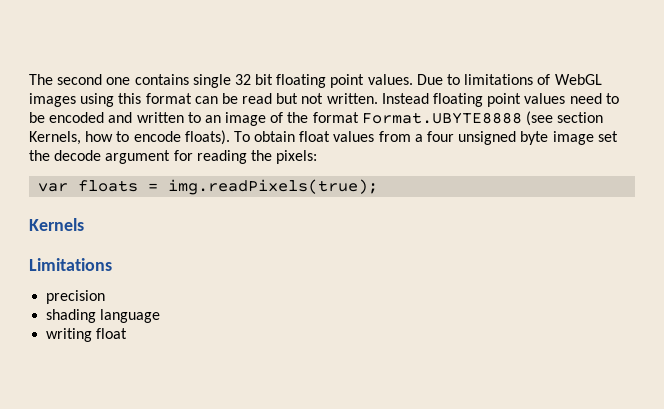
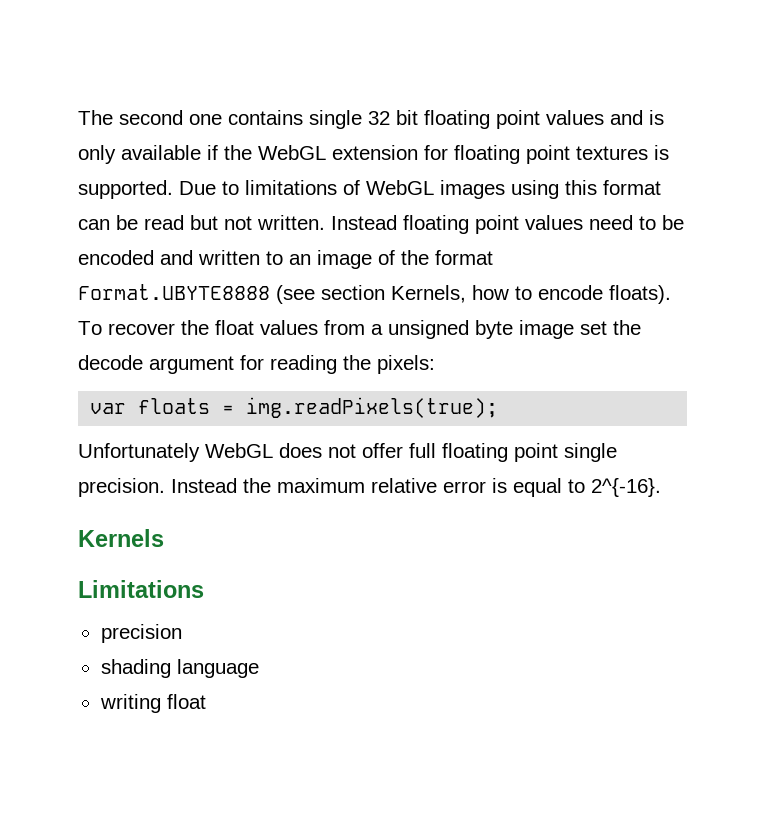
[367,74,413,85] values. -> [546,110,664,125] [78,145,669,164] [78,180,173,199] values and is only available if the WebGL extension for floating point textures is supported.
[254,131,296,142] obtain -> [108,320,209,335] recover the
[427,131,455,142] four -> (383, 329) none
(379, 187) none -> [78,443,617,462] [78,478,661,497] // Unfortunately WebGL does not offer full floating point single precision. Instead the maximum relative error is equal to 2^{-16}.

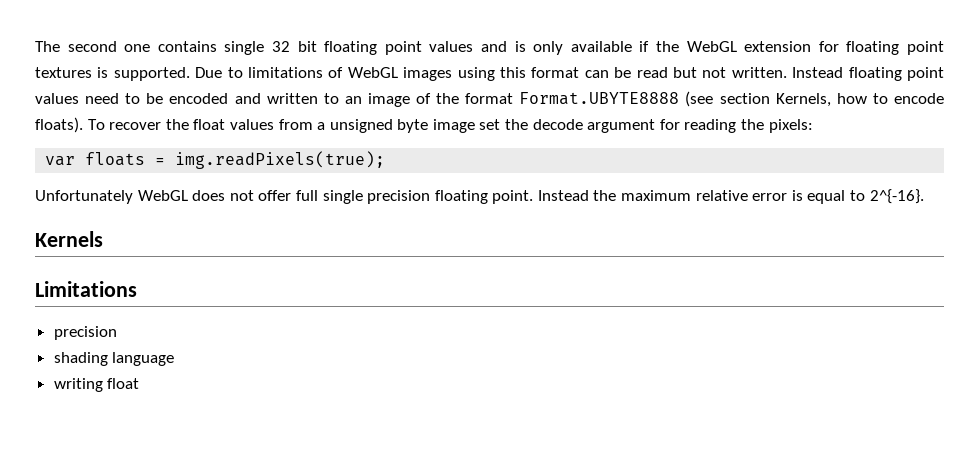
[442,443,617,462] [78,478,165,497] floating point single precision. -> [322,190,534,204] single precision floating point.

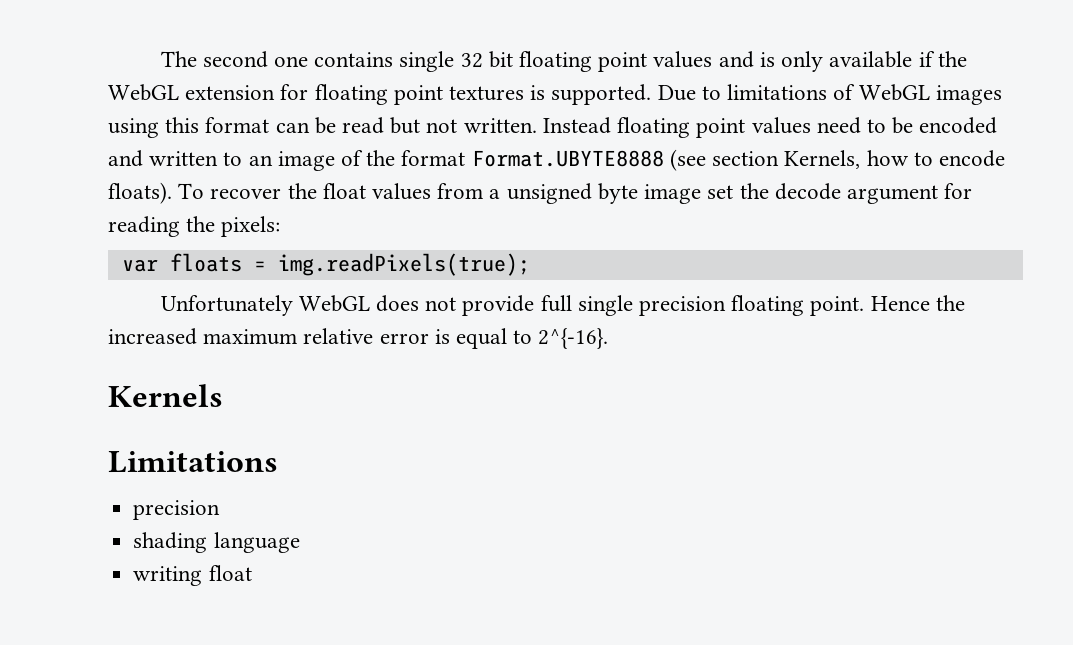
[258,190,292,201] offer -> [462,295,535,316] provide
[537,190,617,201] Instead the -> [870,295,965,311] [108,328,197,345] Hence the increased

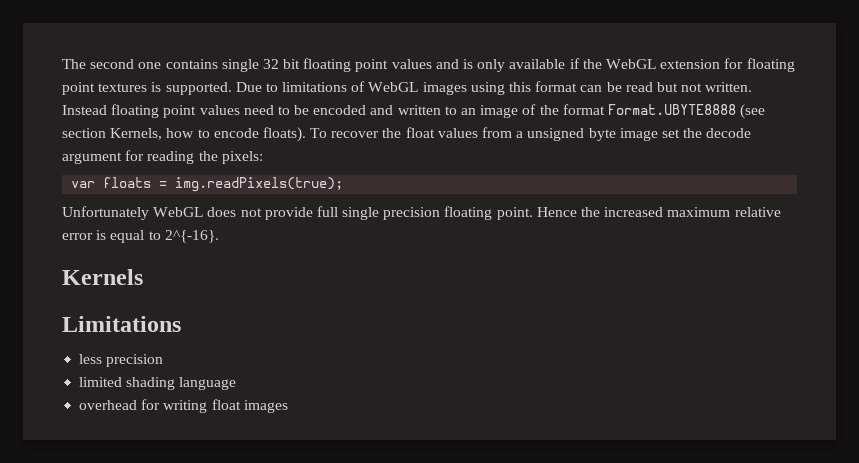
(278, 462) none -> [79,354,103,364] less
(221, 510) none -> [79,377,123,387] limited
(300, 542) none -> [79,399,161,410] overhead for
(252, 573) none -> [243,400,288,413] images

